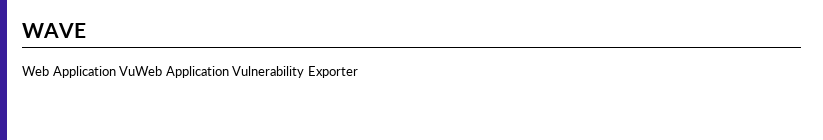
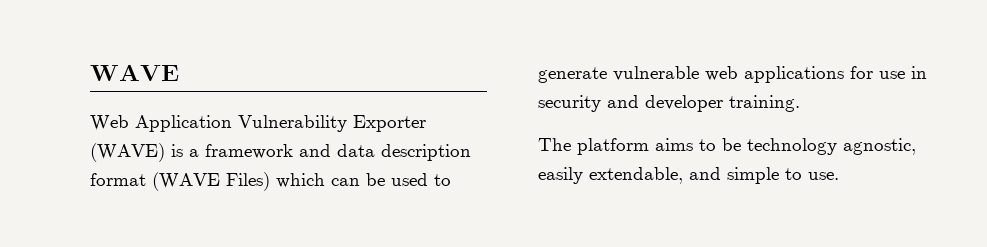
[119,66,358,78] VuWeb Application Vulnerability Exporter -> [238,115,426,132] [90,143,471,162] [90,172,451,191] [538,66,927,83] [538,95,800,112] [538,138,916,155] [538,167,839,184] Vulnerability Exporter (WAVE) is a framework and data description format (WAVE Files) which can be used to generate vulnerable web applications for use in security and developer training. // The platform aims to be technology agnostic, easily extendable, and simple to use.

